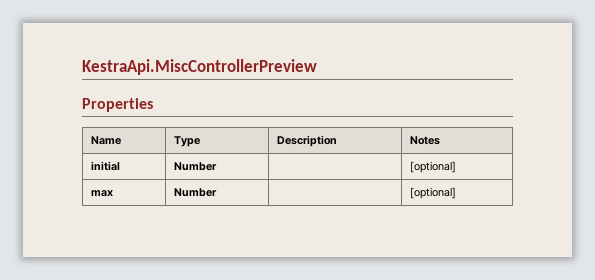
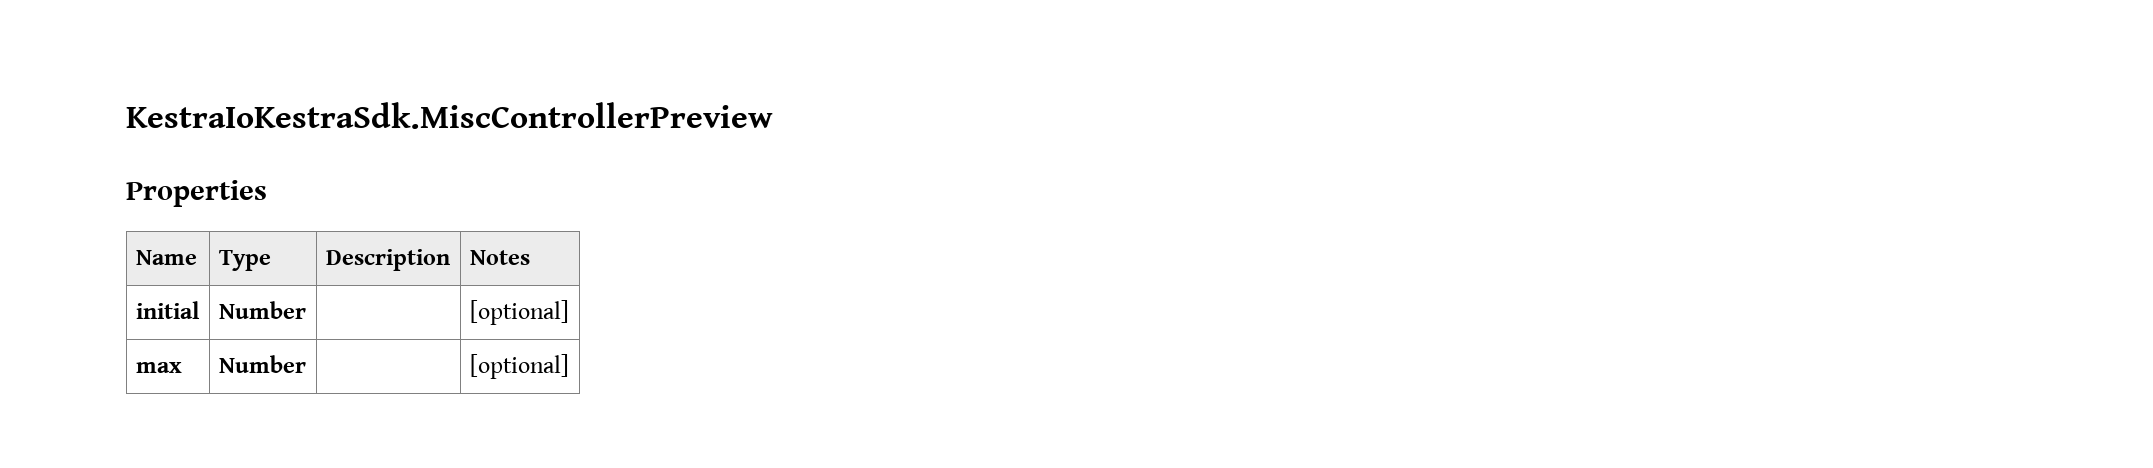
[82,59,317,75] KestraApi.MiscControllerPreview -> [126,102,773,129] KestraIoKestraSdk.MiscControllerPreview

